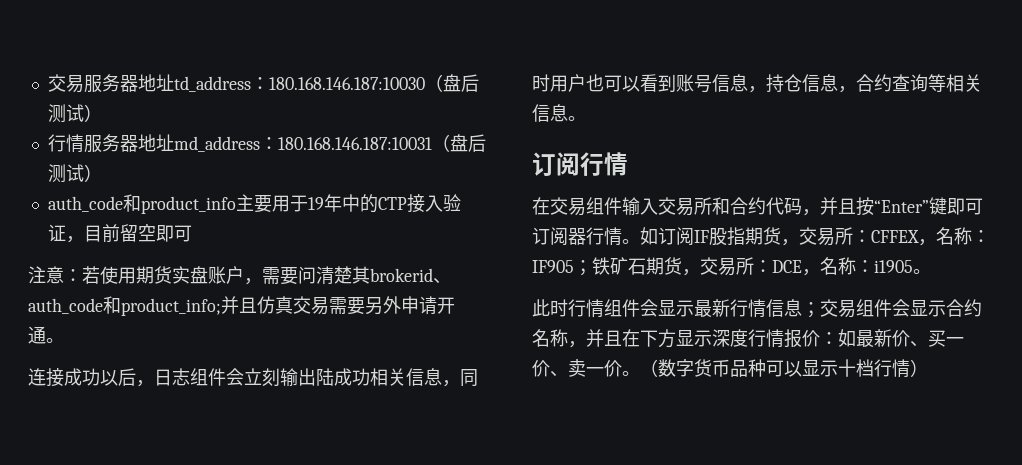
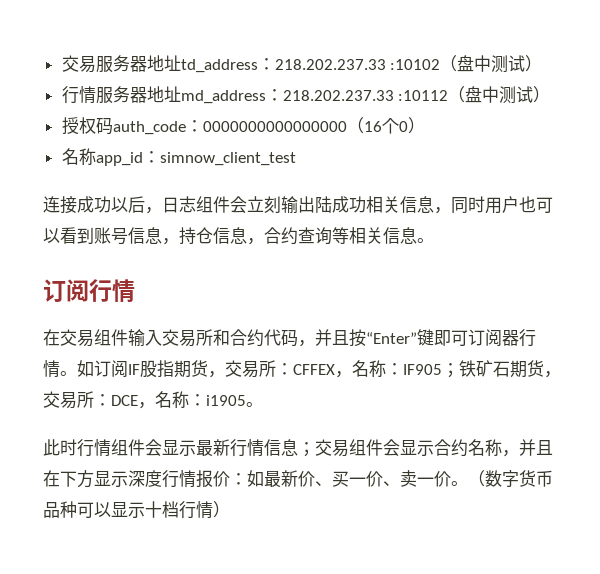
[268,74,479,92] 180.168.146.187:10030（盘后 -> [274,55,492,72] 218.202.237.33 :10102（盘中
[277,134,486,152] [47,164,102,183] [47,194,461,214] [47,224,192,243] [28,266,451,285] [28,296,455,316] [28,326,64,344] 180.168.146.187:10031（盘后测试） // auth_code和product_info主要用于19年中的CTP接入验证，目前留空即可 // 注意：若使用期货实盘账户，需要问清楚其brokerid、auth_code和product_info;并且仿真交易需要另外申请开通。 -> [282,86,551,104] [61,117,425,135] [61,148,296,166] 218.202.237.33 :10112（盘中测试） // 授权码auth_code：0000000000000000（16个0） // 名称app_id：simnow_client_test

